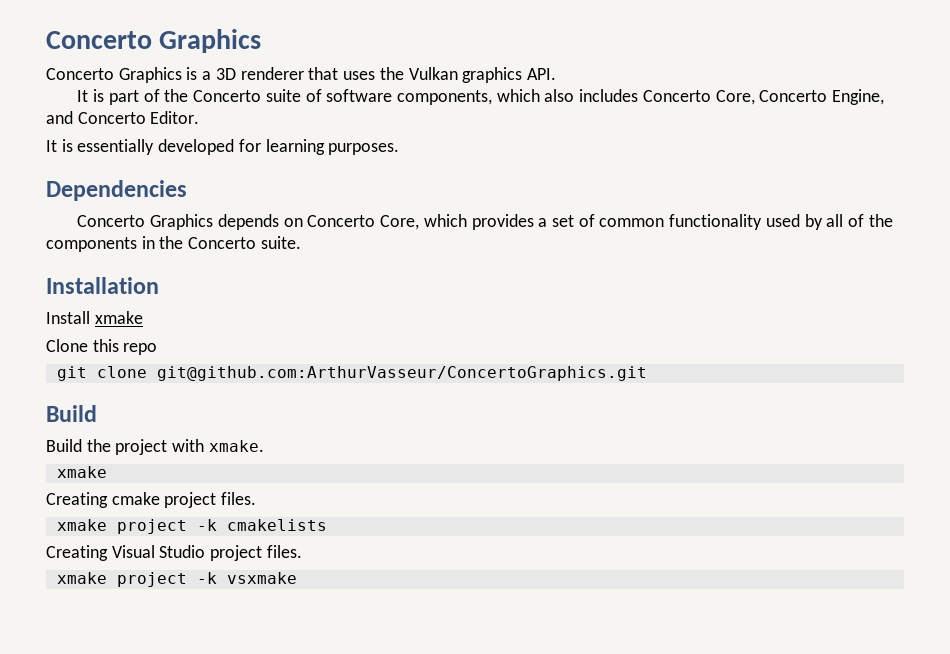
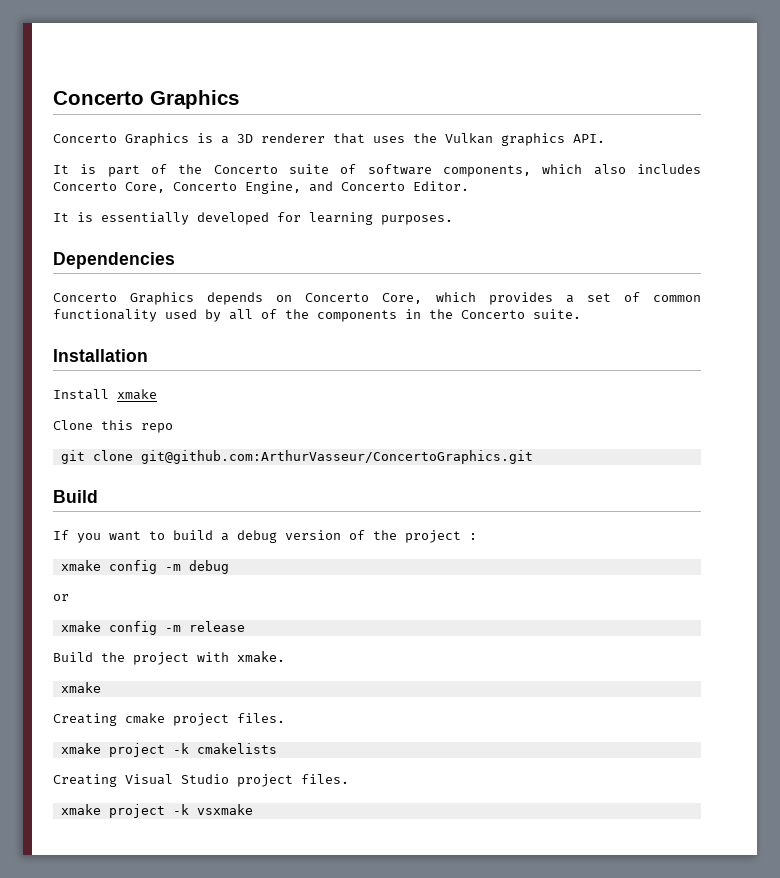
(97, 413) none -> [53,530,477,543] [60,560,229,574] [53,594,69,601] [60,621,245,635] // If you want to build a debug version of the project : // xmake config -m debug // or // xmake config -m release

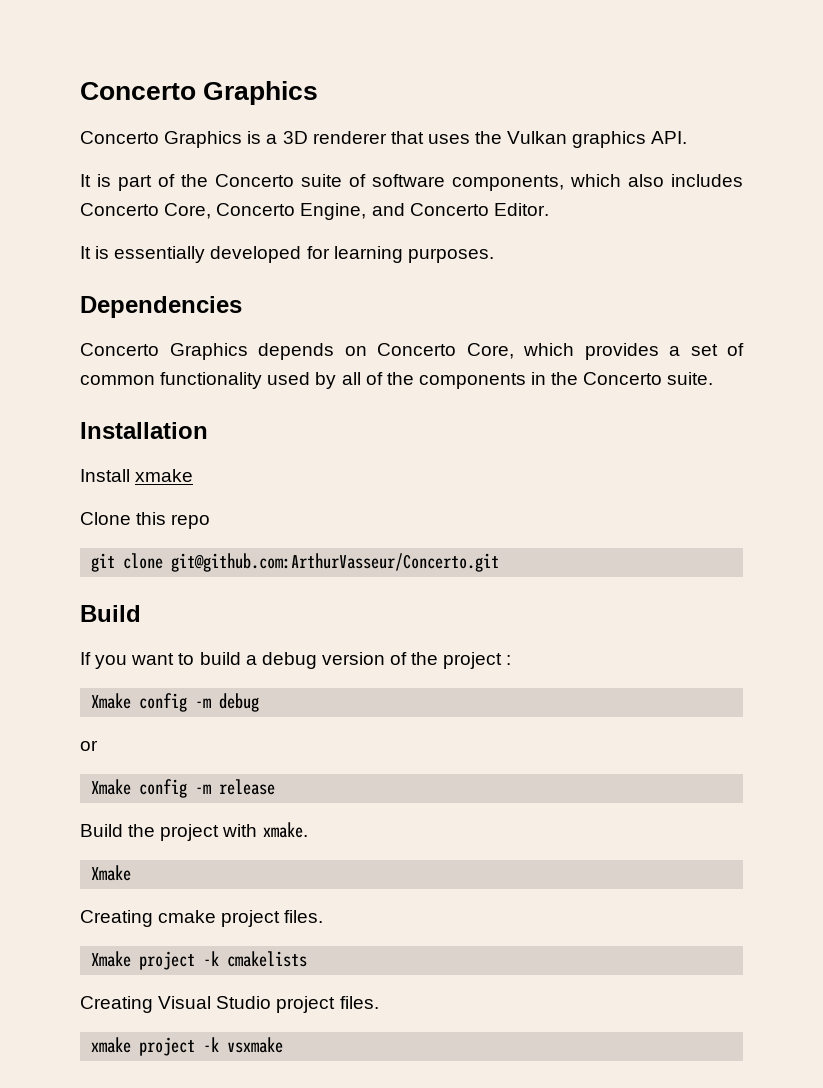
[140,450,533,464] git@github.com:ArthurVasseur/ConcertoGraphics.git -> [171,553,500,572] git@github.com:ArthurVasseur/Concerto.git
[60,560,101,571] xmake -> [91,693,132,709] Xmake
[60,621,101,632] xmake -> [91,779,132,795] Xmake
[60,682,101,693] xmake -> [91,865,132,881] Xmake
[60,743,101,754] xmake -> [91,951,132,967] Xmake

